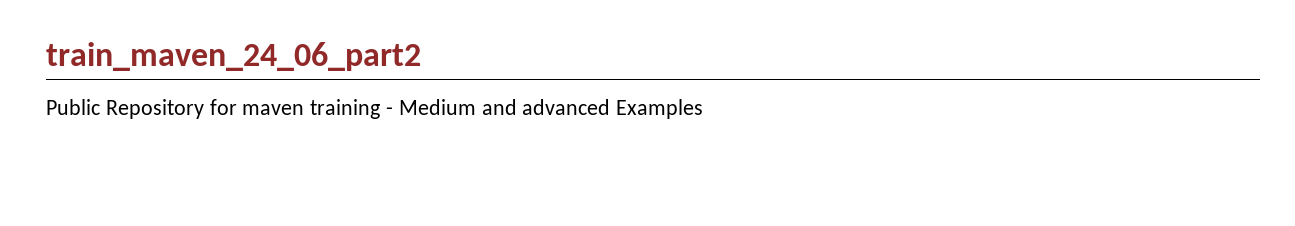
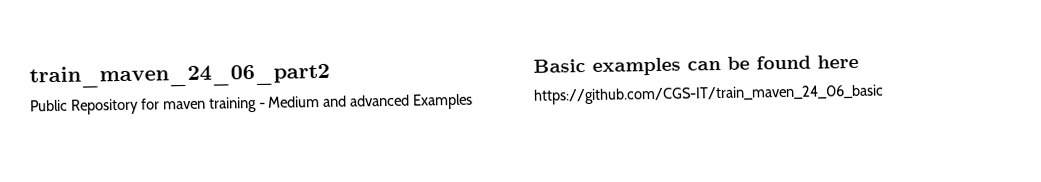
(704, 109) none -> [533,54,859,76] [533,84,884,105] // Basic examples can be found here // https://github.com/CGS-IT/train_maven_24_06_basic

